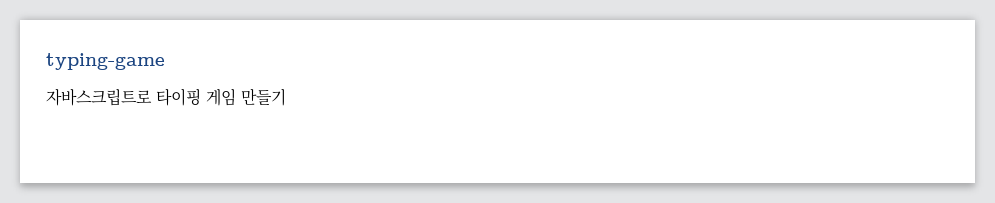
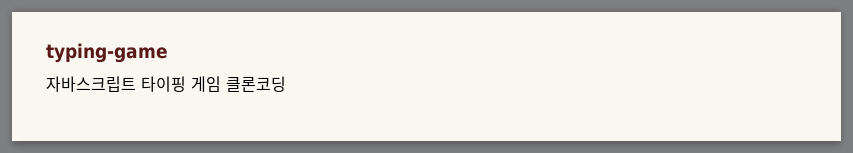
[46,88,152,106] 자바스크립트로 -> [46,76,136,92] 자바스크립트
[241,88,286,106] 만들기 -> [226,76,286,92] 클론코딩

